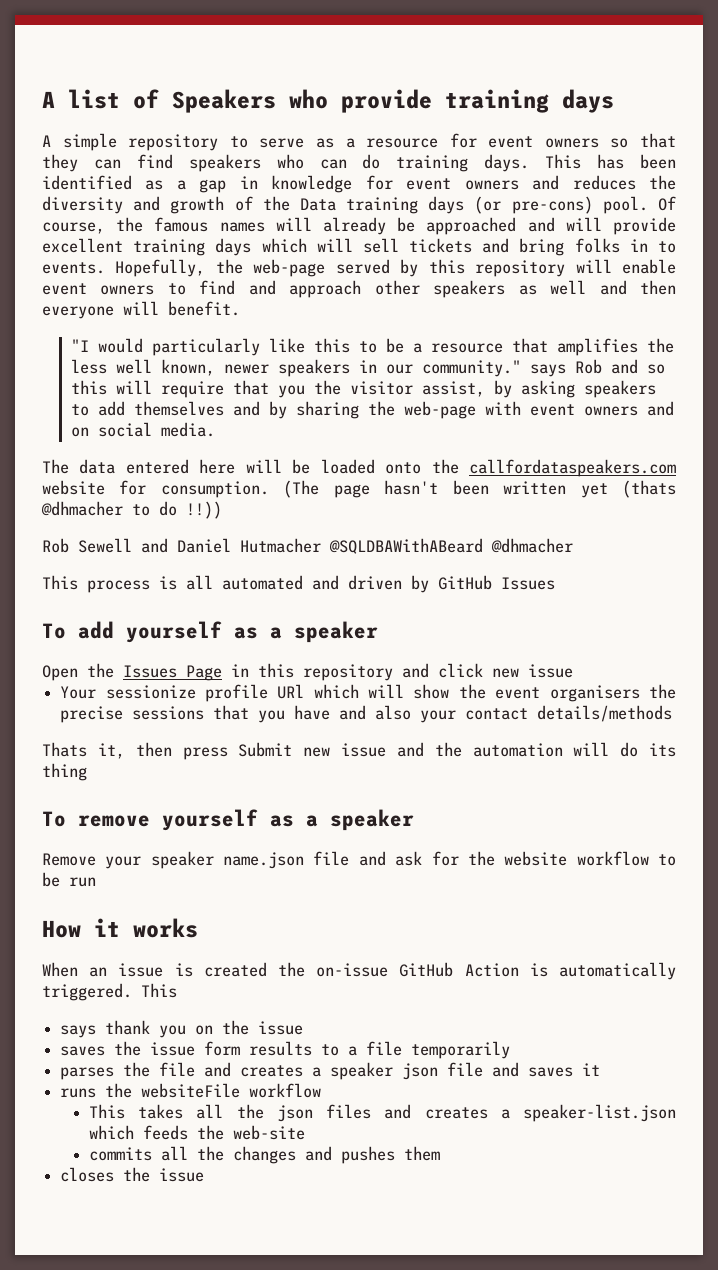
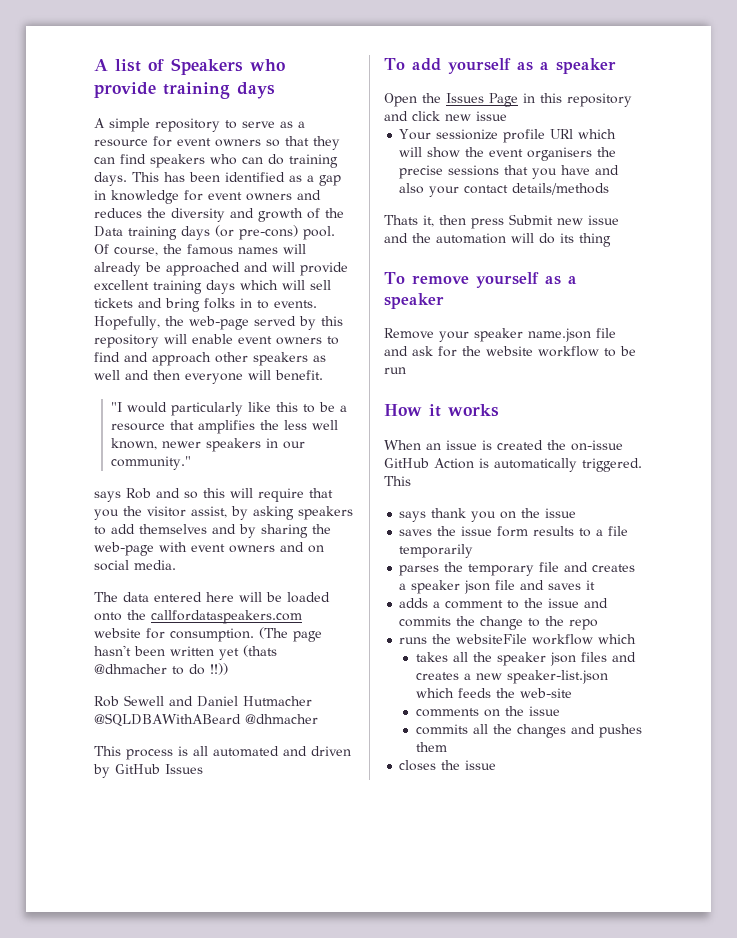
(521, 368) none -> (191, 463) //
(151, 1069) none -> [468,564,535,576] temporary
(601, 1069) none -> [399,598,609,609] [399,616,599,630] // adds a comment to the issue and commits the change to the repo
[88,1104,125,1119] // This -> [598,634,637,644] which //
(264, 1111) none -> [497,652,547,666] speaker
(510, 1114) none -> [476,673,503,680] new
(305, 1132) none -> [416,706,561,717] // comments on the issue

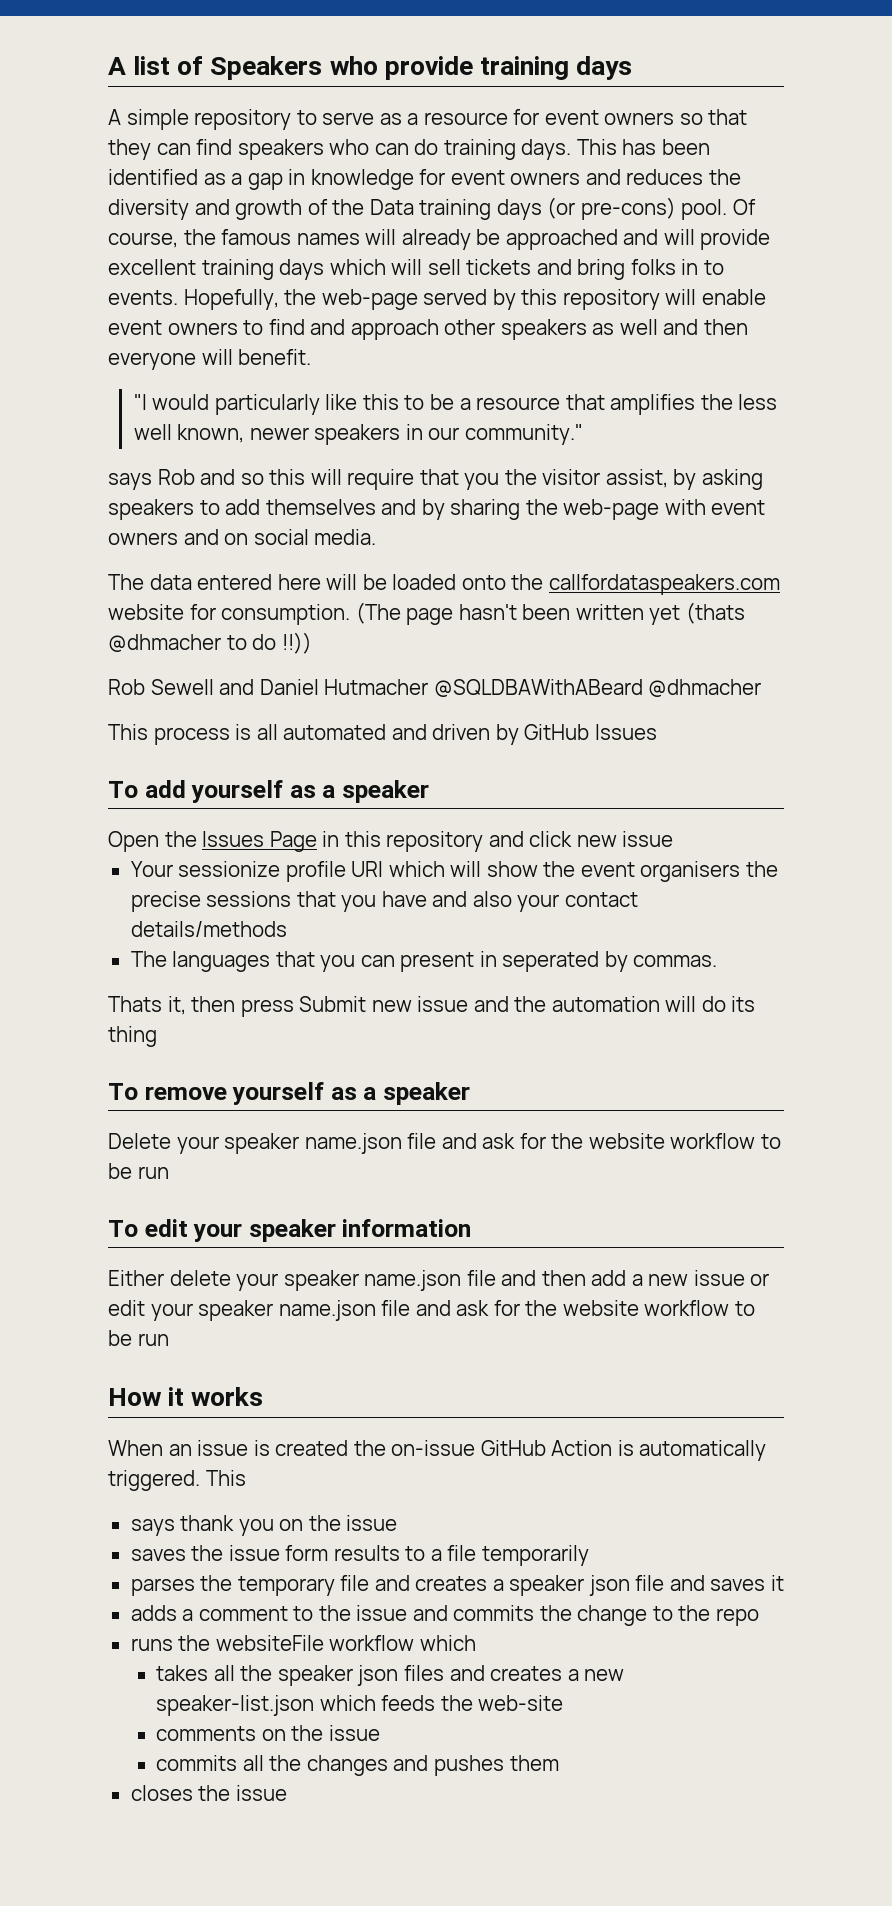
(610, 189) none -> [130,951,718,972] // The languages that you can present in seperated by commas.
[384,328,434,339] Remove -> [108,1133,781,1154] [108,1163,169,1179] [108,1219,472,1242] [108,1270,770,1291] [108,1300,145,1316] Delete your speaker name.json file and ask for the website workflow to be run // To edit your speaker information // Either delete your speaker name.json file and then add a new issue or edit

